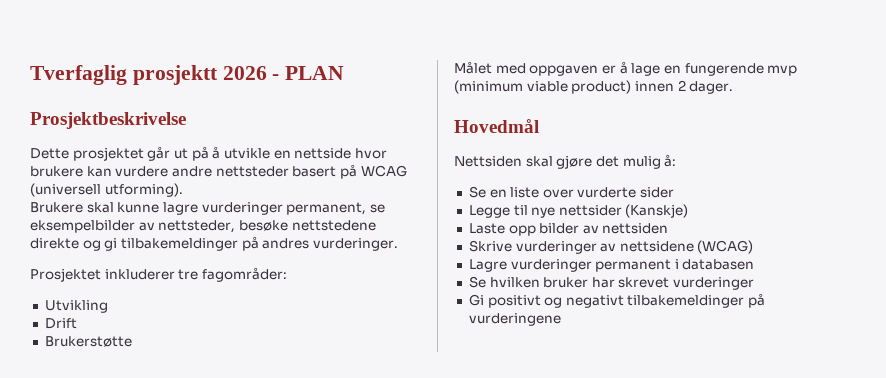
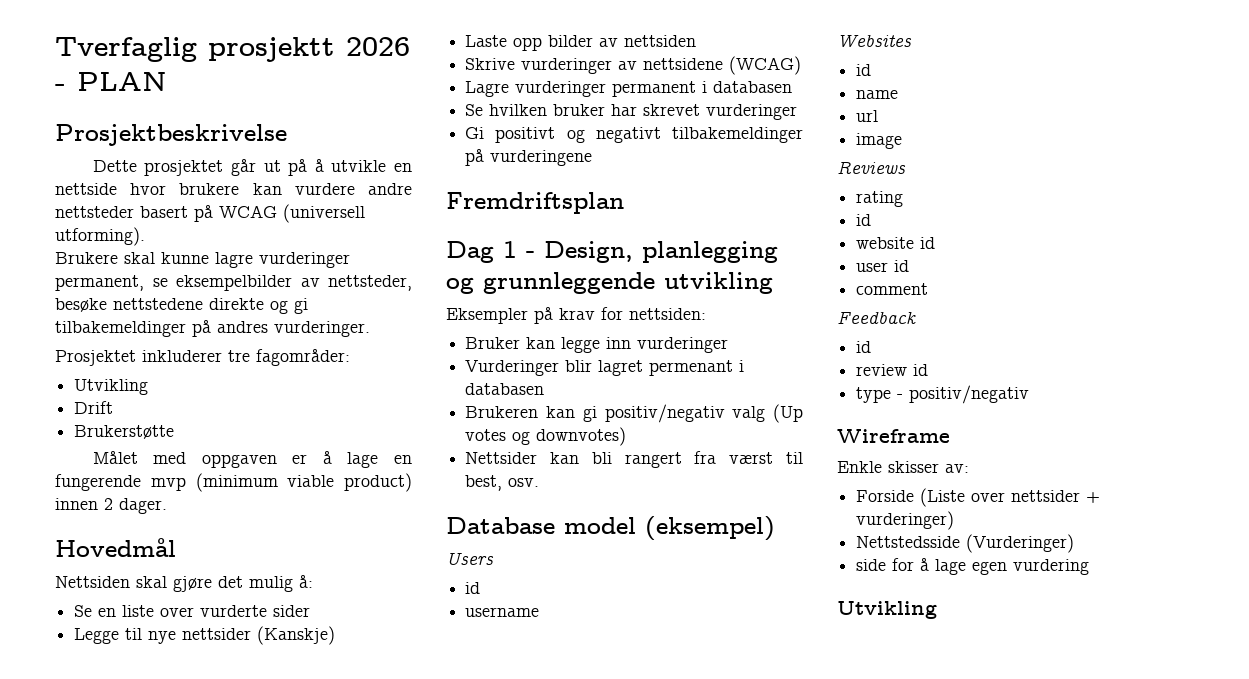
(561, 319) none -> [446,192,624,214] [446,241,778,263] [446,272,773,294] [446,307,706,324] [465,337,729,353] [465,360,745,376] [465,383,545,395] [465,404,803,423] [465,427,627,446] [465,451,803,468] [465,475,540,491] [446,516,775,541] [446,552,494,565] [465,582,481,594] [465,607,540,617] [837,34,912,47] [856,64,872,76] [856,90,899,99] [856,110,879,122] [856,133,903,149] [837,161,906,174] [856,191,904,207] [856,214,872,226] [856,237,936,249] [856,260,910,272] [856,283,929,295] [837,311,916,324] [856,341,872,353] [856,364,929,376] [856,385,1030,404] [837,429,950,443] [837,461,969,473] [856,488,1101,507] [856,511,955,530] [856,534,1075,553] [856,558,1090,575] [837,601,937,619] // Fremdriftsplan // Dag 1 - Design, planlegging og grunnleggende utvikling // Eksempler på krav for nettsiden: // Bruker kan legge inn vurderinger // Vurderinger blir lagret permenant i databasen // Brukeren kan gi positiv/negativ valg (Up votes og downvotes) // Nettsider kan bli rangert fra værst til best, osv. // Database model (eksempel) // Users // id // username // Websites // id // name // url // image // Reviews // rating // id // website id // user id // comment // Feedback // id // review id // type - positiv/negativ // Wireframe // Enkle skisser av: // Forside (Liste over nettsider + vurderinger) // Nettstedsside (Vurderinger) // side for å lage egen vurdering // Utvikling

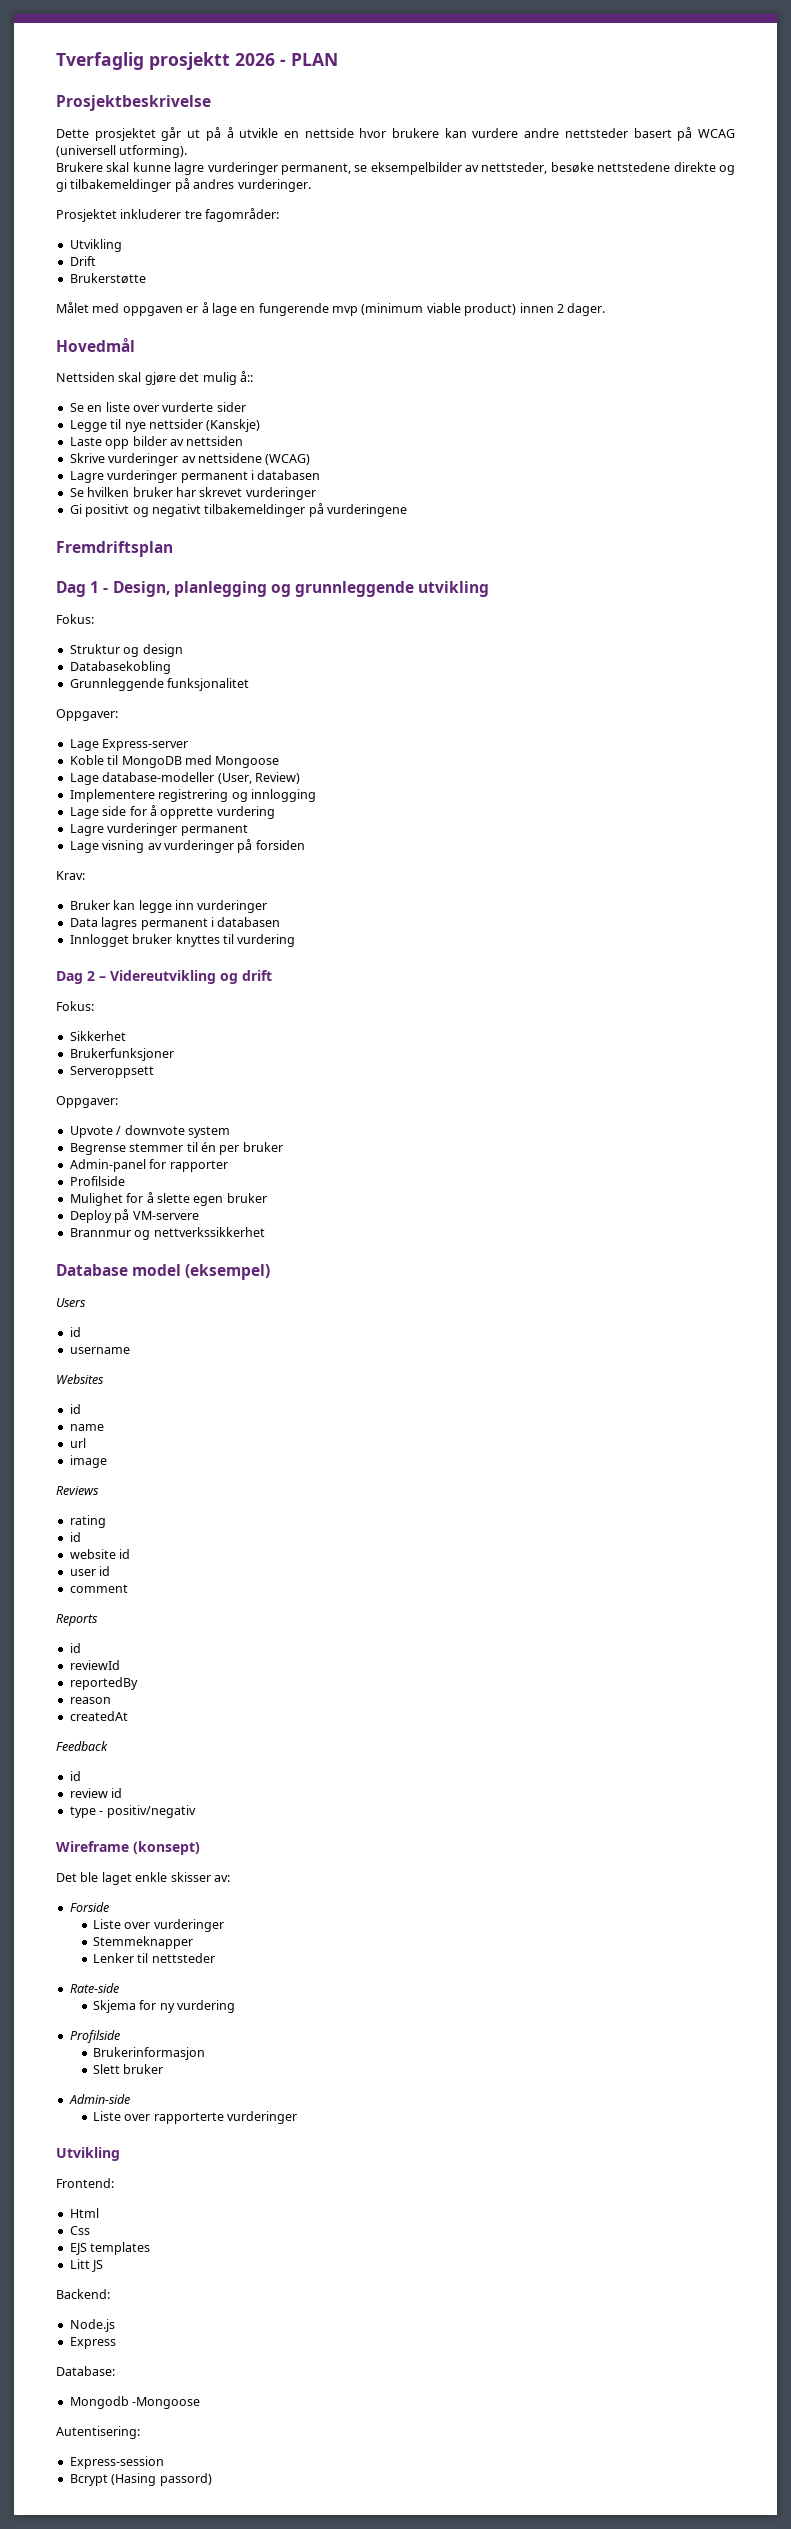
[299,575,313,588] å: -> [239,371,253,382] å::
[446,307,706,324] Eksempler på krav for nettsiden: -> [56,614,94,624] [69,644,183,657] [69,661,171,674] [69,678,250,691] [56,709,118,721] [69,739,189,751] [69,755,280,768] [69,772,300,785] [69,789,316,802] [69,805,275,819] [69,823,248,836] [69,839,305,853] [56,871,85,880] Fokus: // Struktur og design // Databasekobling // Grunnleggende funksjonalitet // Oppgaver: // Lage Express-server // Koble til MongoDB med Mongoose // Lage database-modeller (User, Review) // Implementere registrering og innlogging // Lage side for å opprette vurdering // Lagre vurderinger permanent // Lage visning av vurderinger på forsiden // Krav:
[465,360,745,376] [465,383,545,395] [465,404,803,423] [465,427,627,446] [465,451,803,468] [465,475,540,491] Vurderinger blir lagret permenant i databasen // Brukeren kan gi positiv/negativ valg (Up votes og downvotes) // Nettsider kan bli rangert fra værst til best, osv. -> [69,917,281,930] [69,934,296,947] [56,970,272,984] [56,1001,94,1011] [69,1031,126,1041] [69,1048,174,1061] [69,1066,154,1078] [56,1096,118,1108] [69,1125,230,1138] [69,1142,283,1155] [69,1159,228,1172] [69,1176,125,1186] [69,1192,267,1206] [69,1209,199,1223] [69,1227,265,1240] Data lagres permanent i databasen // Innlogget bruker knyttes til vurdering // Dag 2 – Videreutvikling og drift // Fokus: // Sikkerhet // Brukerfunksjoner // Serveroppsett // Oppgaver: // Upvote / downvote system // Begrense stemmer til én per bruker // Admin-panel for rapporter // Profilside // Mulighet for å slette egen bruker // Deploy på VM-servere // Brannmur og nettverkssikkerhet
(929, 289) none -> [56,1614,98,1626] [69,1643,81,1653] [69,1660,120,1670] [69,1677,138,1690] [69,1697,111,1704] [69,1711,128,1721] // Reports // id // reviewId // reportedBy // reason // createdAt
[837,461,969,473] [856,488,1101,507] [856,511,955,530] [856,534,1075,553] [856,558,1090,575] [837,601,937,619] // Enkle skisser av: // Forside (Liste over nettsider + vurderinger) // Nettstedsside (Vurderinger) // side for å lage egen vurdering // Utvikling -> [133,1841,200,1855] [56,1872,230,1885] [69,1902,109,1912] [93,1919,224,1932] [93,1936,194,1949] [93,1953,215,1963] [69,1983,119,1993] [93,2000,236,2013] [69,2030,120,2043] [93,2047,206,2060] [93,2064,164,2074] [68,2094,130,2104] [93,2111,298,2124] [56,2147,120,2161] [56,2178,114,2188] [69,2208,99,2218] [69,2226,90,2235] [69,2242,151,2255] [69,2259,104,2272] [56,2289,110,2299] [69,2319,115,2332] [69,2337,116,2349] [56,2366,115,2376] [69,2396,201,2409] [56,2426,140,2439] [69,2456,164,2469] [69,2473,212,2486] (konsept) // Det ble laget enkle skisser av: // Forside // Liste over vurderinger // Stemmeknapper // Lenker til nettsteder // Rate-side // Skjema for ny vurdering // Profilside // Brukerinformasjon // Slett bruker // Admin-side // Liste over rapporterte vurderinger // Utvikling // Frontend: // Html // Css // EJS templates // Litt JS // Backend: // Node.js // Express // Database: // Mongodb -Mongoose // Autentisering: // Express-session // Bcrypt (Hasing passord)

